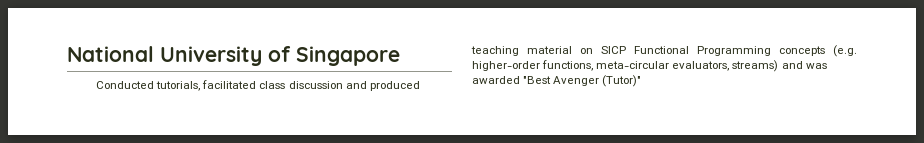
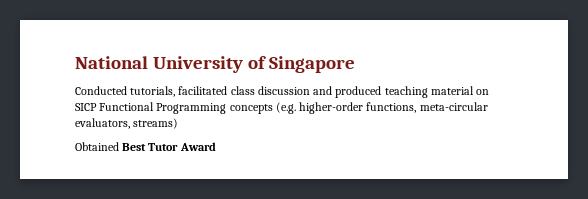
[781,61,827,69] [472,75,642,87] and was awarded "Best Avenger (Tutor)" -> [75,142,216,151] // Obtained Best Tutor Award

